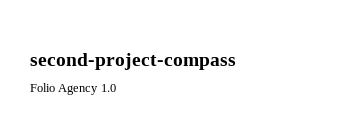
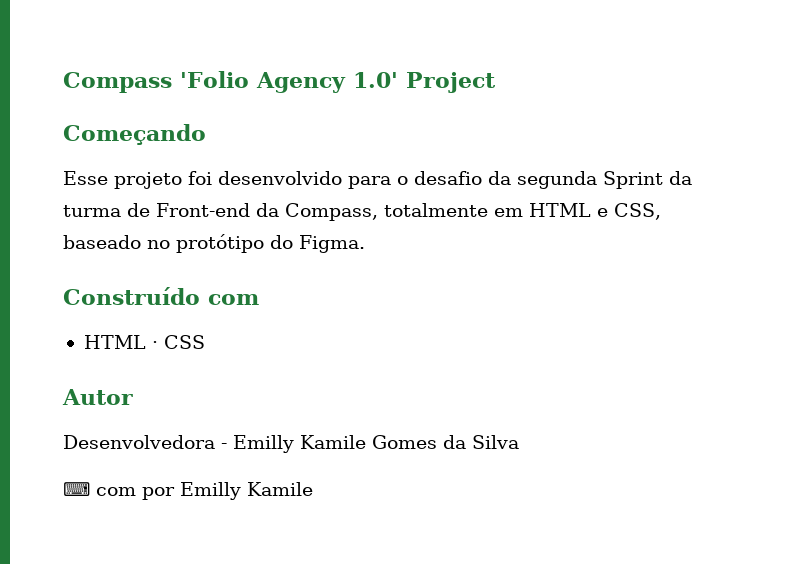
[30,53,236,70] [30,83,116,95] second-project-compass // Folio Agency 1.0 -> [63,71,496,93] [63,124,206,145] [63,171,692,189] [63,203,661,221] [63,234,365,253] [63,287,259,305] [83,335,205,349] [62,389,133,405] [63,435,519,453] [63,482,313,500] Compass 'Folio Agency 1.0' Project // Começando // Esse projeto foi desenvolvido para o desafio da segunda Sprint da turma de Front-end da Compass, totalmente em HTML e CSS, baseado no protótipo do Figma. // Construído com // HTML · CSS // Autor // Desenvolvedora - Emilly Kamile Gomes da Silva // ⌨ com por Emilly Kamile

